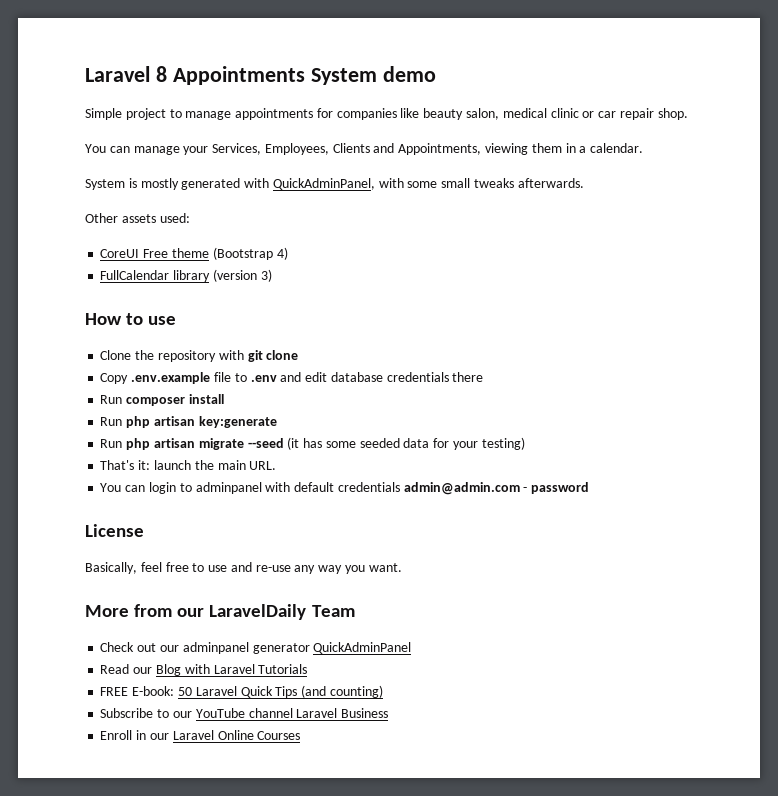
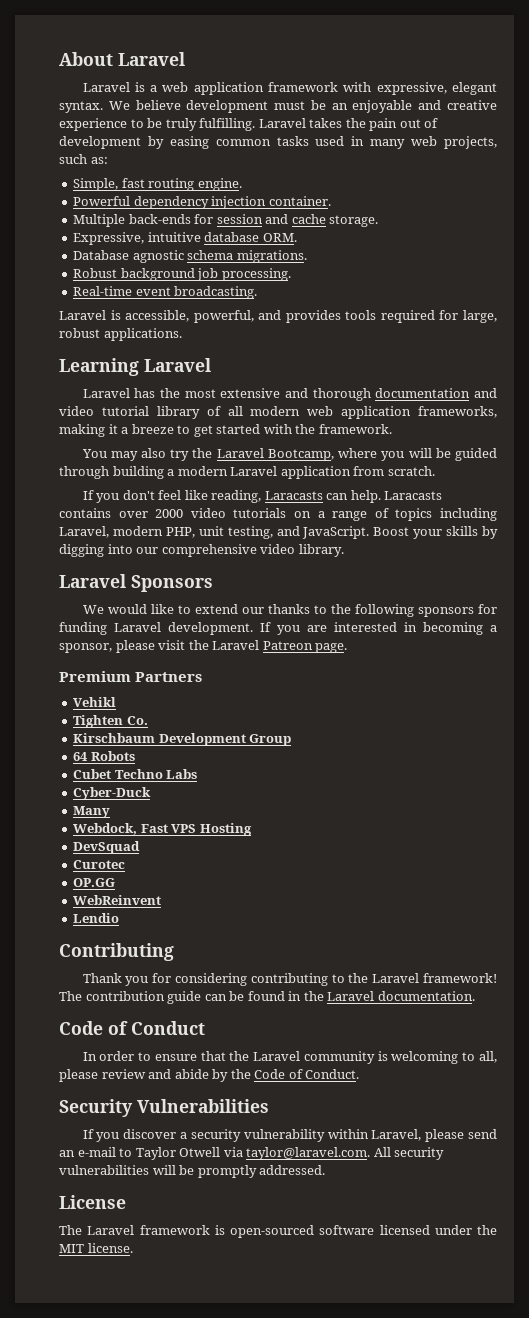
[85,66,436,85] [85,108,688,120] [85,143,644,155] [85,178,584,190] [85,213,190,223] [100,247,288,260] [100,269,272,282] [85,313,177,325] [100,350,299,362] [100,372,484,384] [100,394,224,406] [100,416,277,428] [100,437,525,450] [100,460,277,470] [100,482,590,495] [85,524,144,537] [85,562,402,574] [85,604,355,620] [100,642,412,654] [100,664,308,676] [100,685,383,698] [100,708,389,718] [100,730,301,740] Laravel 8 Appointments System demo // Simple project to manage appointments for companies like beauty salon, medical clinic or car repair shop. // You can manage your Services, Employees, Clients and Appointments, viewing them in a calendar. // System is mostly generated with QuickAdminPanel, with some small tweaks afterwards. // Other assets used: // CoreUI Free theme (Bootstrap 4) // FullCalendar library (version 3) // How to use // Clone the repository with git clone // Copy .env.example file to .env and edit database credentials there // Run composer install // Run php artisan key:generate // Run php artisan migrate --seed (it has some seeded data for your testing) // That's it: launch the main URL. // You can login to adminpanel with default credentials admin@admin.com - password // License // Basically, feel free to use and re-use any way you want. // More from our LaravelDaily Team // Check out our adminpanel generator QuickAdminPanel // Read our Blog with Laravel Tutorials // FREE E-book: 50 Laravel Quick Tips (and counting) // Subscribe to our YouTube channel Laravel Business // Enroll in our Laravel Online Courses -> [59,52,185,66] [82,82,497,95] [59,100,497,113] [59,118,439,131] [59,136,498,149] [59,154,108,164] [73,178,242,191] [73,196,331,209] [73,214,379,227] [73,232,297,245] [73,250,307,263] [73,268,291,281] [73,286,258,299] [59,310,497,323] [59,328,182,341] [59,358,211,376] [82,388,498,401] [59,406,497,419] [59,424,392,437] [81,448,497,461] [59,466,435,479] [82,490,443,503] [59,508,498,521] [59,526,498,539] [59,544,344,557] [59,574,213,592] [82,604,497,617] [59,622,497,635] [59,640,348,653] [59,671,203,682] [73,697,117,707] [73,715,148,728] [73,733,292,746] [73,751,135,761] [73,769,198,779] [73,787,152,800] [73,806,111,818] [73,823,252,836] [73,841,141,854] [73,860,126,869] [73,878,116,887] [73,895,162,905] [73,913,120,923] [59,943,174,961] [82,973,497,986] [59,991,475,1004] [59,1021,205,1035] [82,1051,497,1064] [59,1069,360,1082] [59,1099,269,1117] [82,1129,497,1142] [59,1147,445,1160] [59,1165,326,1178] [59,1195,126,1209] [59,1225,497,1238] [59,1243,133,1253] About Laravel // Laravel is a web application framework with expressive, elegant syntax. We believe development must be an enjoyable and creative experience to be truly fulfilling. Laravel takes the pain out of development by easing common tasks used in many web projects, such as: // Simple, fast routing engine. // Powerful dependency injection container. // Multiple back-ends for session and cache storage. // Expressive, intuitive database ORM. // Database agnostic schema migrations. // Robust background job processing. // Real-time event broadcasting. // Laravel is accessible, powerful, and provides tools required for large, robust applications. // Learning Laravel // Laravel has the most extensive and thorough documentation and video tutorial library of all modern web application frameworks, making it a breeze to get started with the framework. // You may also try the Laravel Bootcamp, where you will be guided through building a modern Laravel application from scratch. // If you don't feel like reading, Laracasts can help. Laracasts contains over 2000 video tutorials on a range of topics including Laravel, modern PHP, unit testing, and JavaScript. Boost your skills by digging into our comprehensive video library. // Laravel Sponsors // We would like to extend our thanks to the following sponsors for funding Laravel development. If you are interested in becoming a sponsor, please visit the Laravel Patreon page. // Premium Partners // Vehikl // Tighten Co. // Kirschbaum Development Group // 64 Robots // Cubet Techno Labs // Cyber-Duck // Many // Webdock, Fast VPS Hosting // DevSquad // Curotec // OP.GG // WebReinvent // Lendio // Contributing // Thank you for considering contributing to the Laravel framework! The contribution guide can be found in the Laravel documentation. // Code of Conduct // In order to ensure that the Laravel community is welcoming to all, please review and abide by the Code of Conduct. // Security Vulnerabilities // If you discover a security vulnerability within Laravel, please send an e-mail to Taylor Otwell via taylor@laravel.com. All security vulnerabilities will be promptly addressed. // License // The Laravel framework is open-sourced software licensed under the MIT license.

